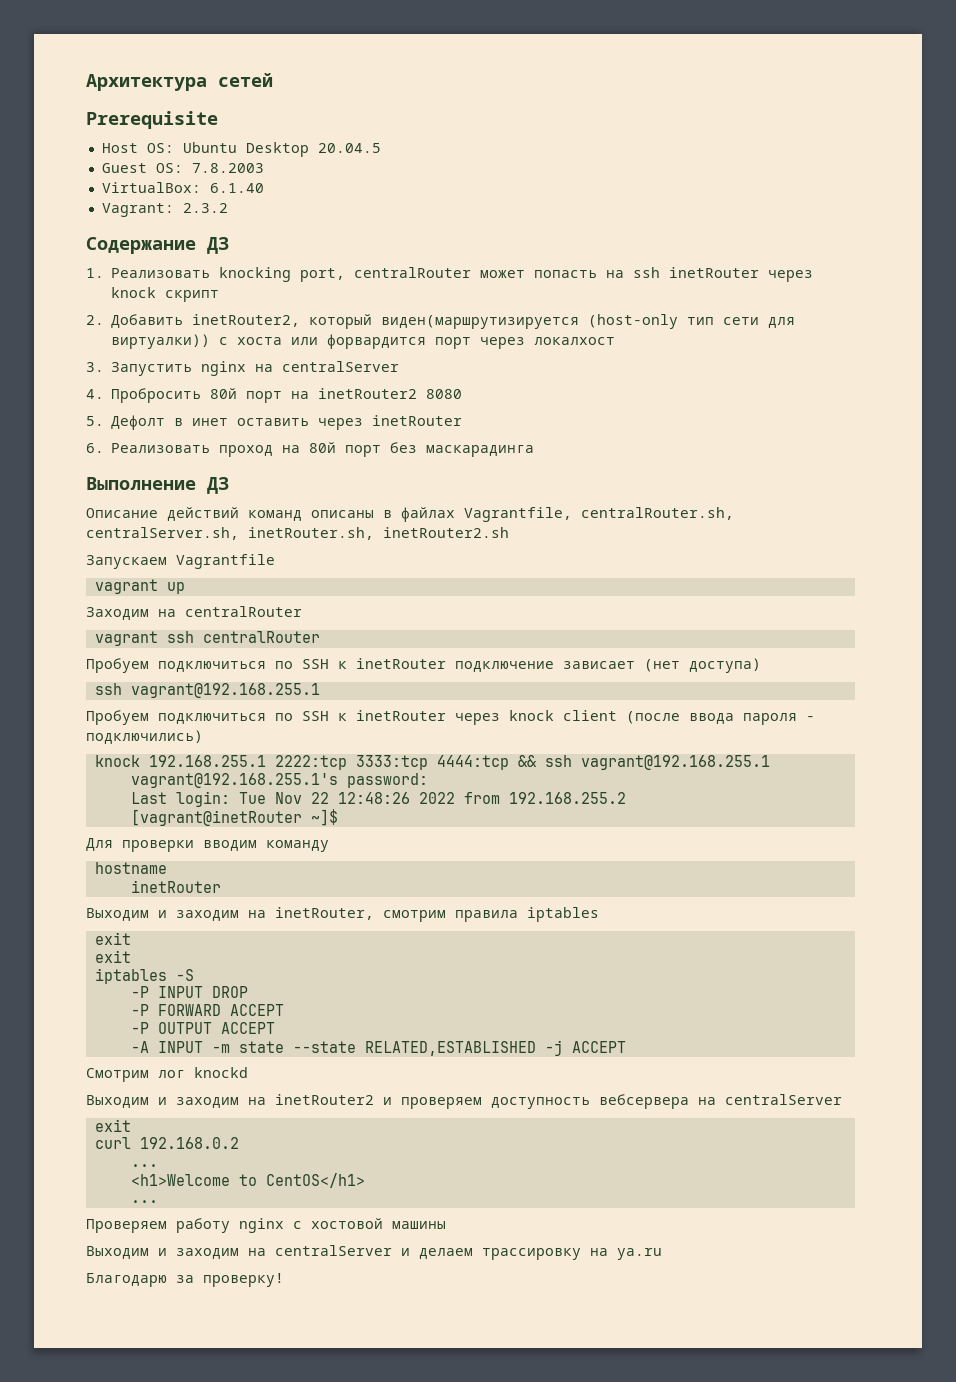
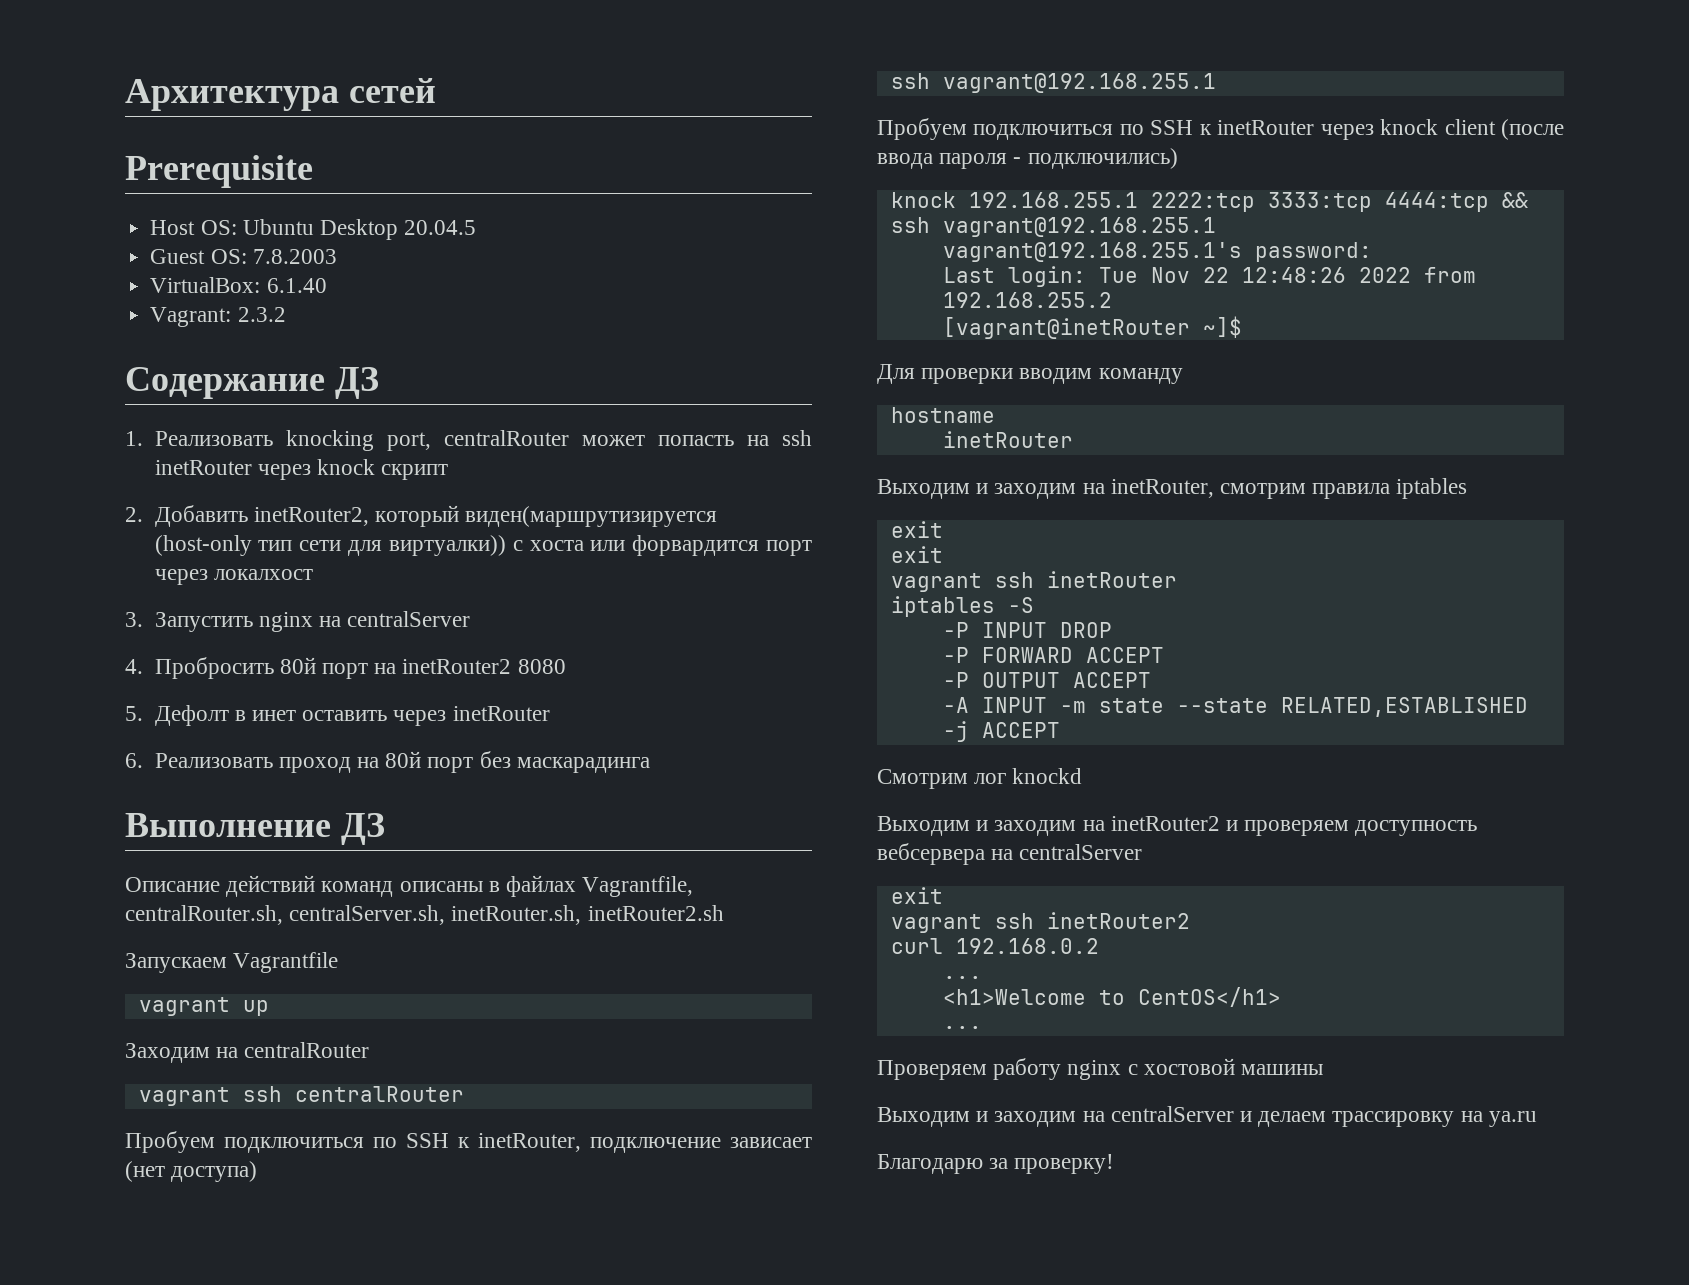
[356,658,446,669] inetRouter -> [478,1133,581,1152] inetRouter,
(131, 956) none -> [890,571,1177,592] // vagrant ssh inetRouter
(131, 1125) none -> [890,912,1190,933] // vagrant ssh inetRouter2

